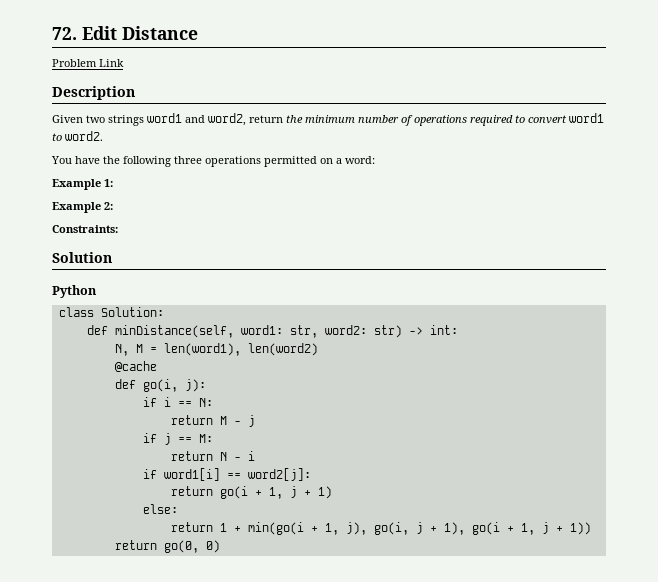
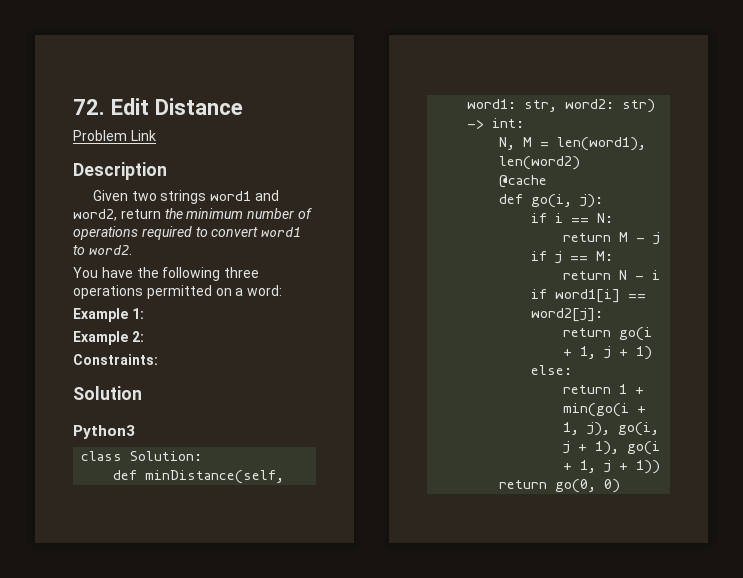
[52,285,97,298] Python -> [73,425,135,439] Python3

